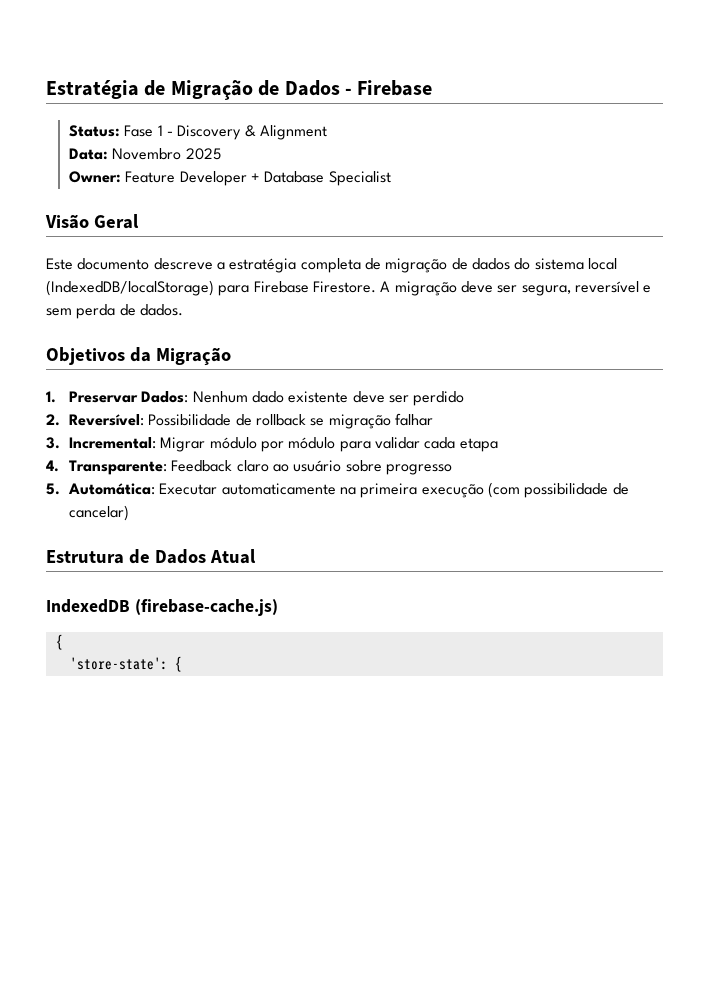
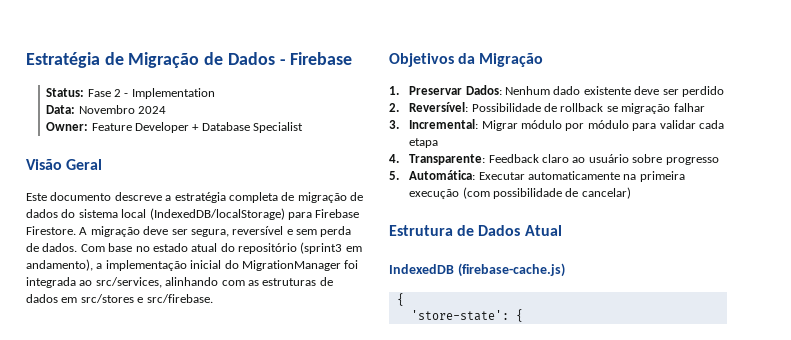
[157,125,328,140] 1 - Discovery & Alignment -> [114,88,215,99] 2 - Implementation
[185,148,221,160] 2025 -> [138,106,167,114] 2024
(183, 310) none -> [80,242,362,254] [26,259,359,271] [26,277,333,288] [26,294,213,303] Com base no estado atual do repositório (sprint3 em andamento), a implementação inicial do MigrationManager foi integrada ao src/services, alinhando com as estruturas de dados em src/stores e src/firebase.

